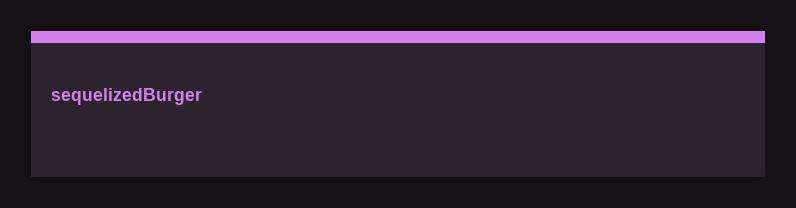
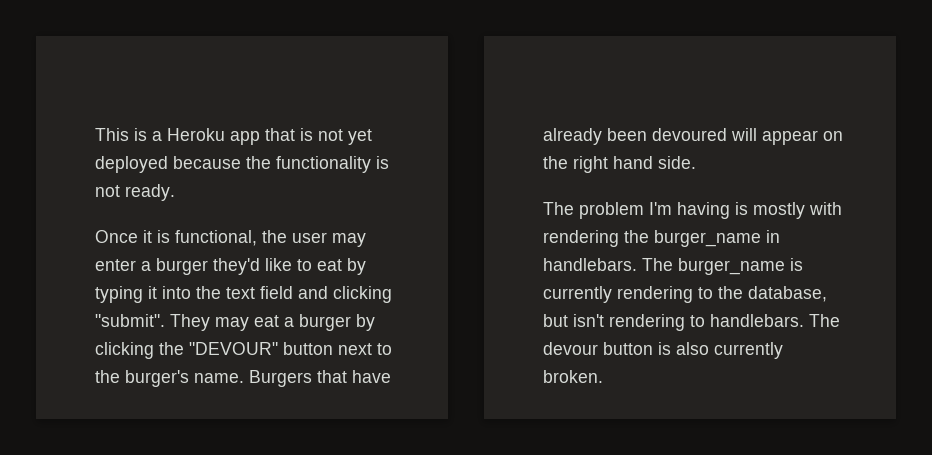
[51,88,202,105] sequelizedBurger -> [95,128,372,145] [95,156,389,173] [95,184,175,201] [95,230,366,247] [95,258,366,275] [95,286,392,303] [95,314,375,331] [95,342,392,359] [95,370,391,387] [543,128,843,145] [543,156,696,173] [543,202,842,219] [543,230,780,247] [543,258,803,275] [543,286,827,303] [543,314,840,331] [543,342,783,359] [543,370,603,383] This is a Heroku app that is not yet deployed because the functionality is not ready. // Once it is functional, the user may enter a burger they'd like to eat by typing it into the text field and clicking "submit". They may eat a burger by clicking the "DEVOUR" button next to the burger's name. Burgers that have already been devoured will appear on the right hand side. // The problem I'm having is mostly with rendering the burger_name in handlebars. The burger_name is currently rendering to the database, but isn't rendering to handlebars. The devour button is also currently broken.

